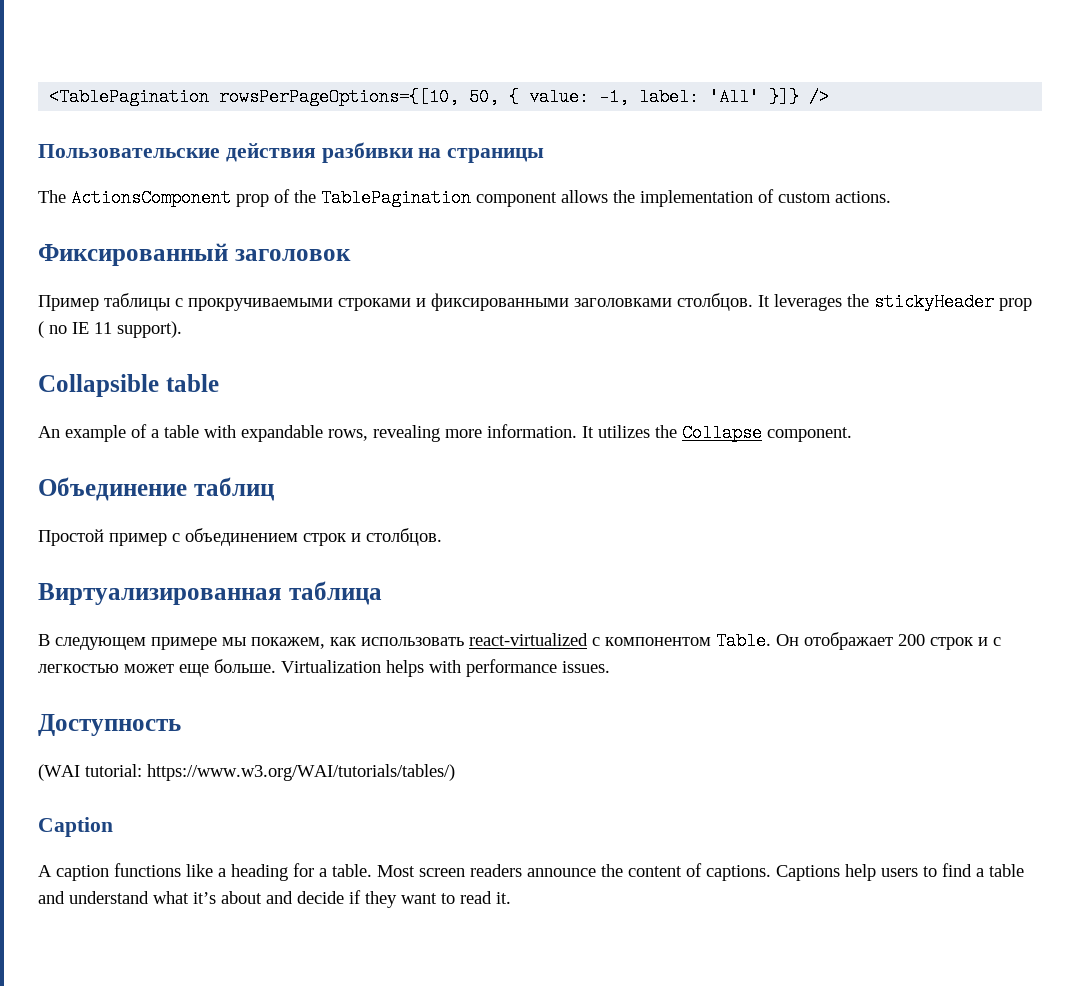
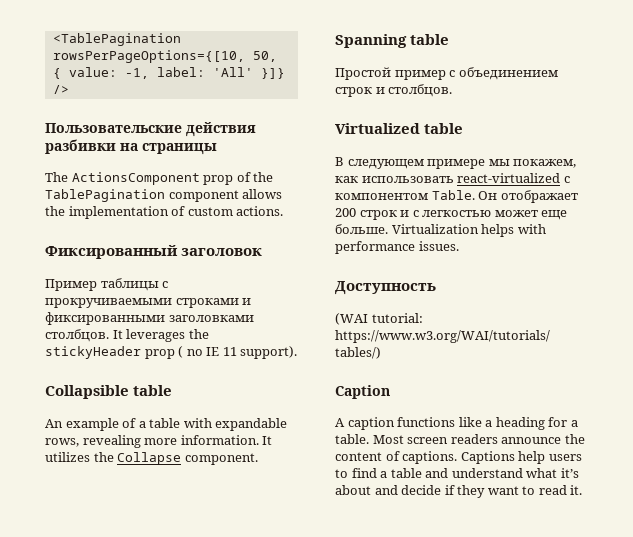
[38,477,274,501] Объединение таблиц -> [335,34,450,48] Spanning table
[38,581,382,605] Виртуализированная таблица -> [335,123,464,134] Virtualized table

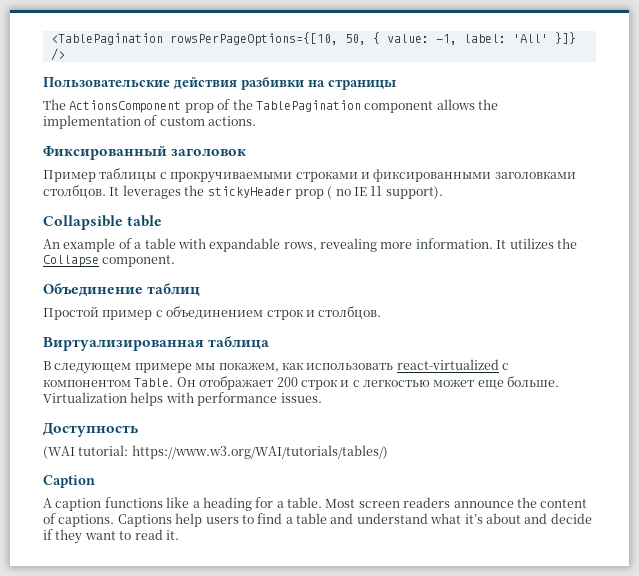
[335,34,450,48] Spanning table -> [43,283,201,297] Объединение таблиц
[335,123,464,134] Virtualized table -> [43,336,270,351] Виртуализированная таблица

